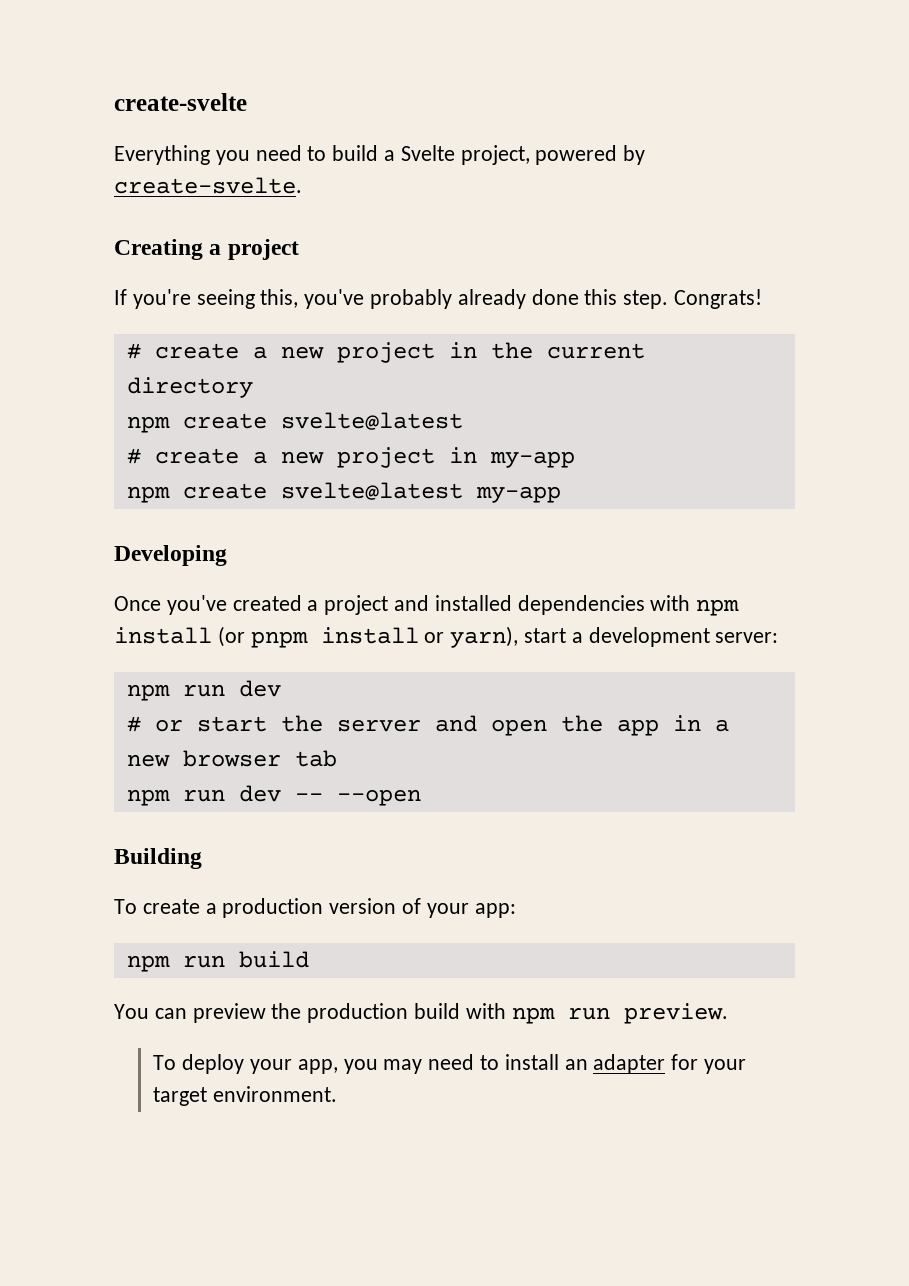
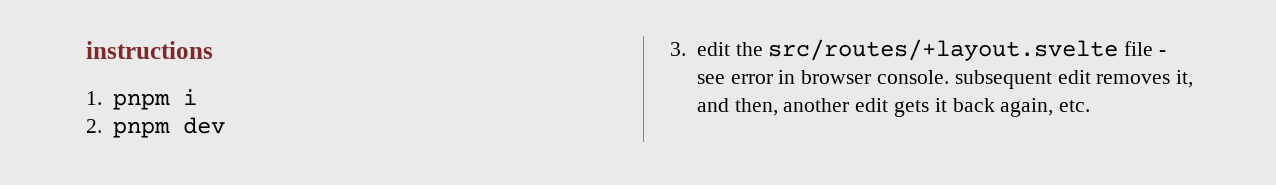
[114,93,247,111] [114,145,646,165] [114,177,302,194] [114,239,299,260] [114,289,763,309] [126,342,645,363] [126,377,253,398] [126,412,463,433] [126,447,575,468] [126,482,561,503] [114,545,227,566] [114,595,740,616] [114,626,779,648] [126,680,281,701] [126,715,729,736] [126,750,337,767] [126,785,421,806] [114,848,202,869] [114,898,516,918] [126,951,309,972] [114,1003,728,1024] [153,1054,746,1074] [153,1086,338,1106] create-svelte // Everything you need to build a Svelte project, powered by create-svelte. // Creating a project // If you're seeing this, you've probably already done this step. Congrats! // # create a new project in the current directory // npm create svelte@latest // # create a new project in my-app // npm create svelte@latest my-app // Developing // Once you've created a project and installed dependencies with npm install (or pnpm install or yarn), start a development server: // npm run dev // # or start the server and open the app in a new browser tab // npm run dev -- --open // Building // To create a production version of your app: // npm run build // You can preview the production build with npm run preview. // To deploy your app, you may need to install an adapter for your target environment. -> [86,41,213,59] [86,89,197,110] [86,117,225,138] [670,39,1166,61] [696,70,1194,89] [696,98,1091,117] instructions // 1. pnpm i // 2. pnpm dev // 3. edit the src/routes/+layout.svelte file - see error in browser console. subsequent edit removes it, and then, another edit gets it back again, etc.

